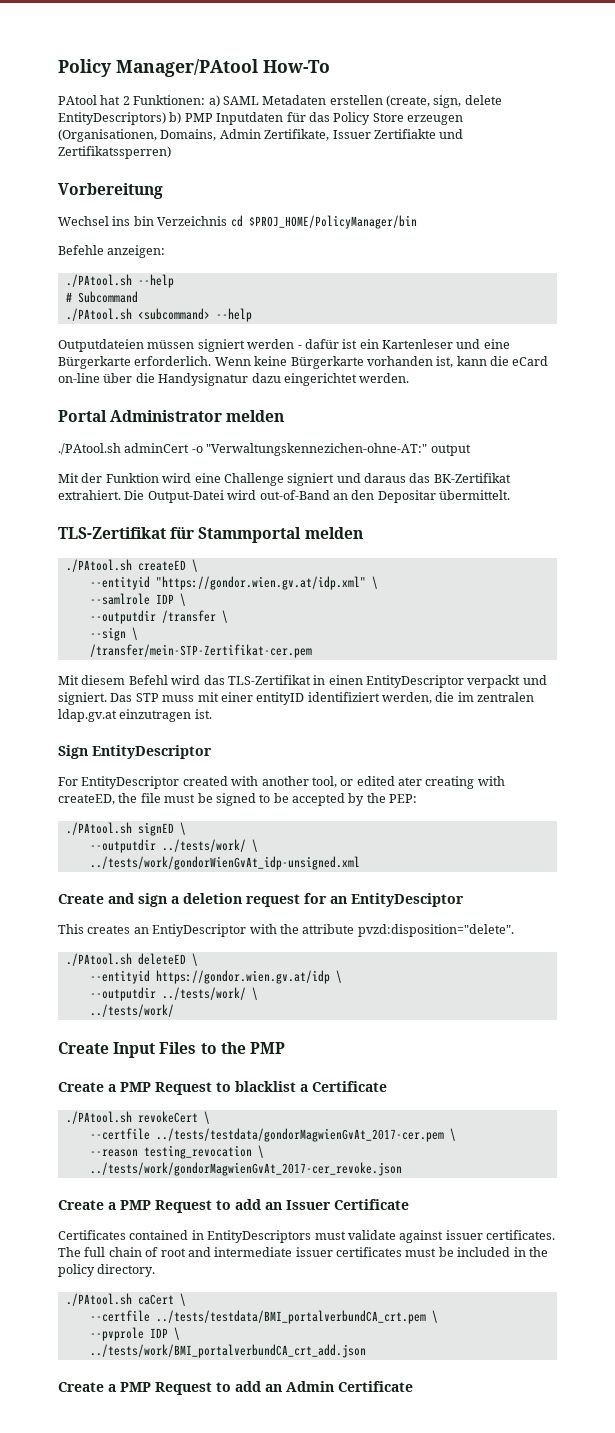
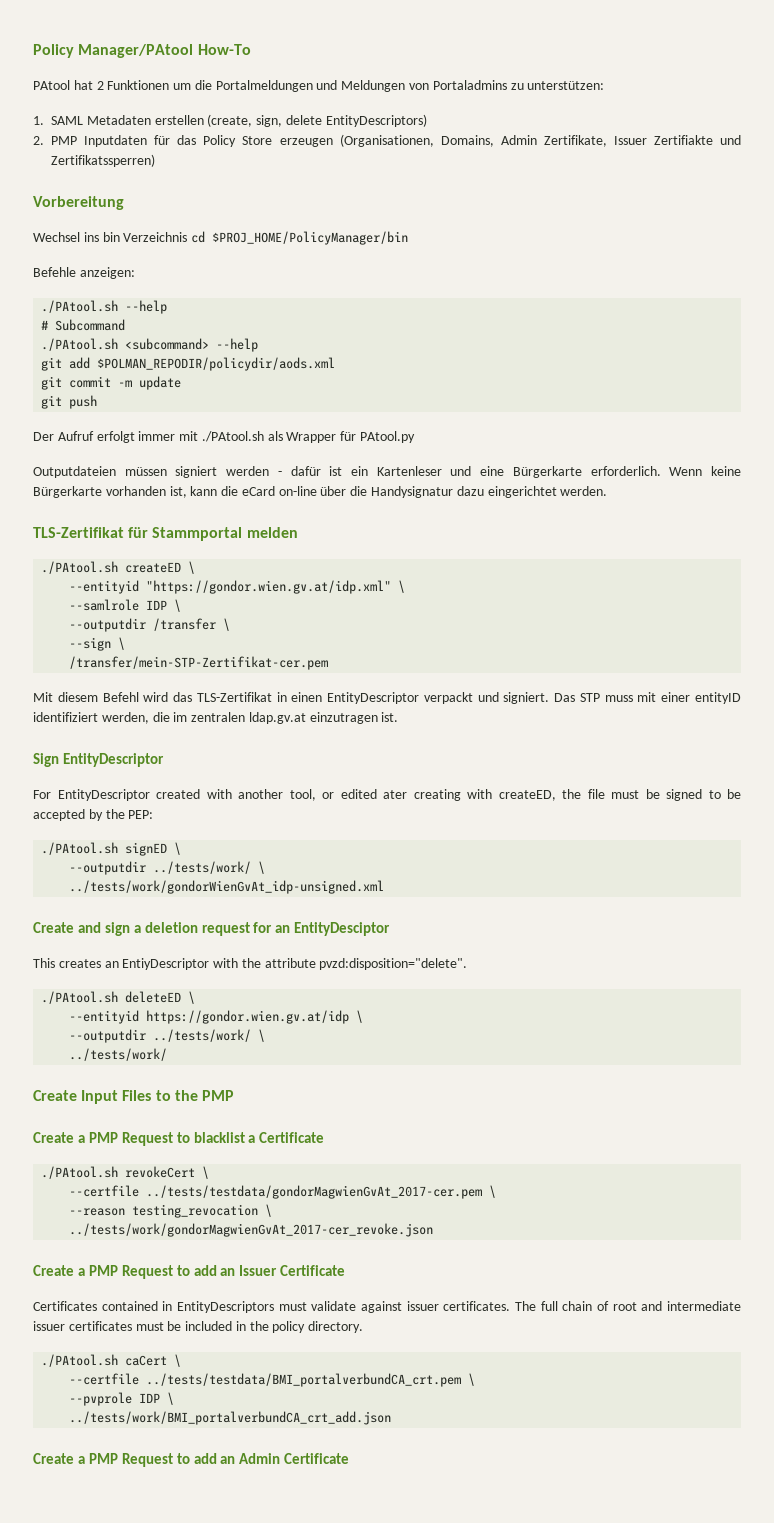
[133,95,220,107] Funktionen: a) -> [107,80,605,92] [33,116,44,125] Funktionen um die Portalmeldungen und Meldungen von Portaladmins zu unterstützen: // 1.
[169,112,182,124] b) -> [33,136,44,145] // 2.
(252, 315) none -> [41,357,336,371] [41,376,182,390] [41,395,98,409] [33,431,416,443] // git add $POLMAN_REPODIR/policydir/aods.xml // git commit -m update // git push // Der Aufruf erfolgt immer mit ./PAtool.sh als Wrapper für PAtool.py
[58,410,285,422] [58,443,471,456] [58,473,511,486] [58,490,510,503] // Portal Administrator melden // ./PAtool.sh adminCert -o "Verwaltungskennezichen-ohne-AT:" output // Mit der Funktion wird eine Challenge signiert und daraus das BK-Zertifikat extrahiert. Die Output-Datei wird out-of-Band an den Depositar übermittelt. -> (608, 491) none

